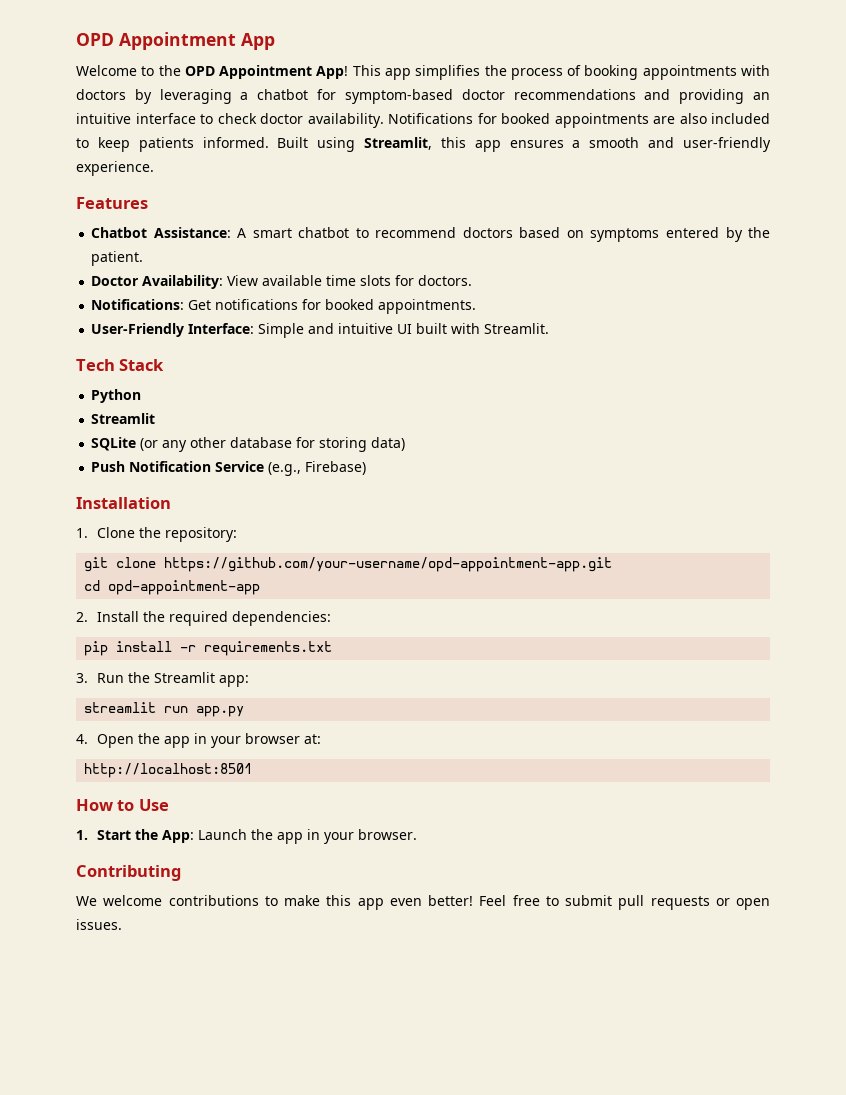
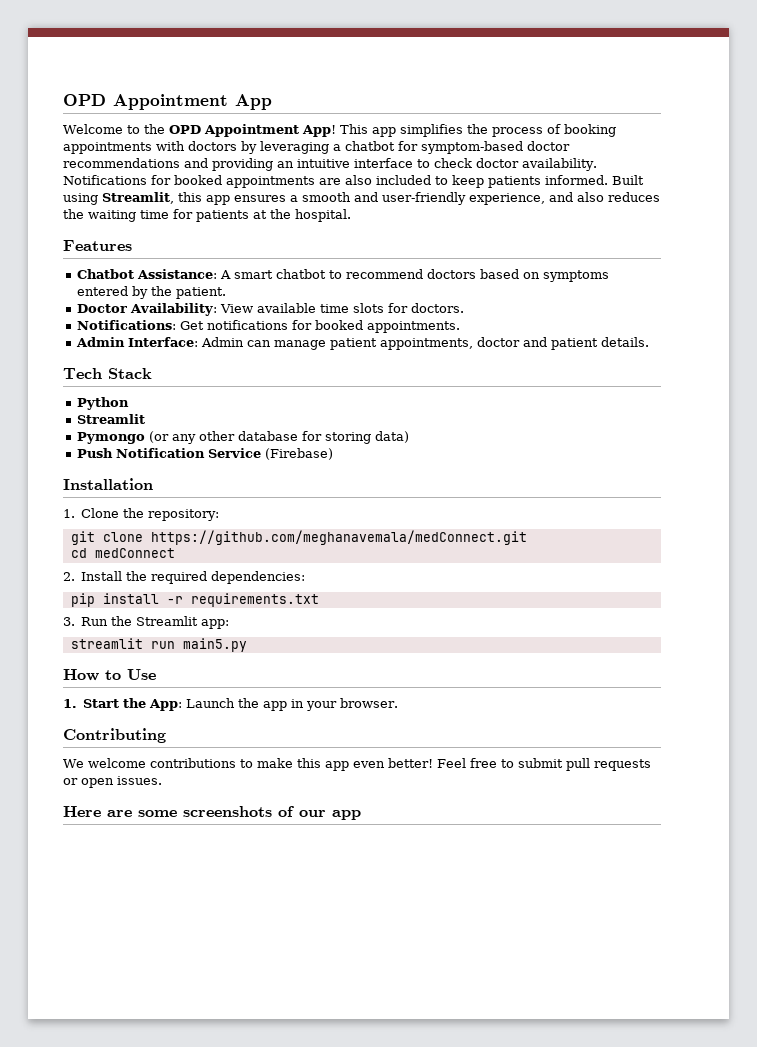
[76,161,154,176] experience. -> [469,192,660,205] [63,209,351,222] experience, and also reduces the waiting time for patients at the hospital.
[91,323,550,338] User-Friendly Interface: Simple and intuitive UI built with Streamlit. -> [75,337,649,350] Admin Interface: Admin can manage patient appointments, doctor and patient details.
[91,437,137,451] SQLite -> [76,432,145,444] Pymongo
[268,461,367,476] (e.g., Firebase) -> [264,448,333,460] (Firebase)
[164,557,613,572] https://github.com/your-username/opd-appointment-app.git -> [150,530,527,545] https://github.com/meghanavemala/medConnect.git
[108,580,261,595] opd-appointment-app -> [94,548,175,558] medConnect
[196,706,245,717] [76,733,322,748] [84,763,253,778] app.py // 4. Open the app in your browser at: // http://localhost:8501 -> [182,638,247,652] main5.py
(122, 924) none -> [63,806,361,820] // Here are some screenshots of our app

